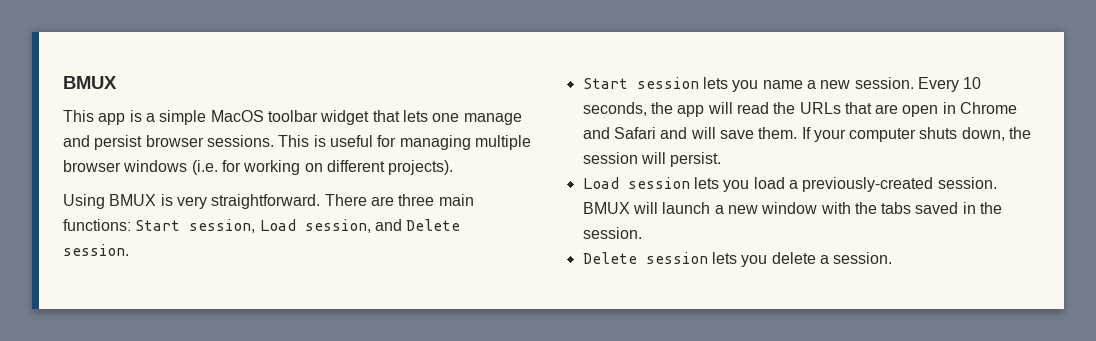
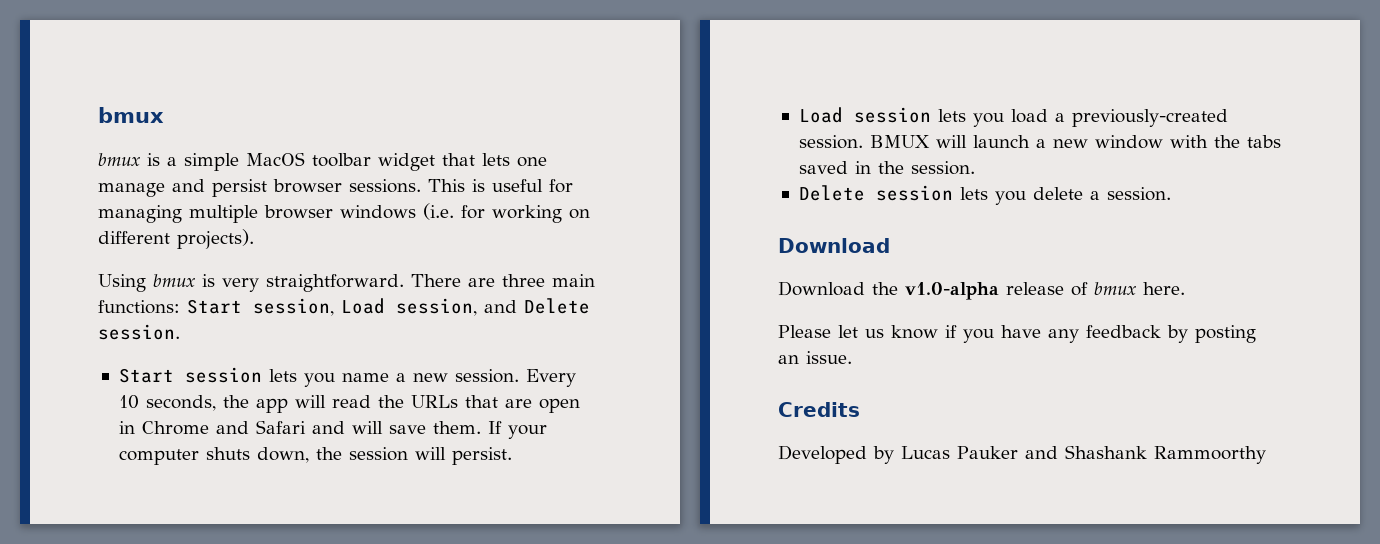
[63,76,117,89] [63,110,126,125] BMUX // This app -> [98,107,164,123] [98,153,140,166] bmux // bmux
[109,194,157,206] BMUX -> [153,274,195,287] bmux
(893, 258) none -> [778,238,890,253] [778,281,1185,300] [778,325,1256,343] [778,351,852,364] [778,402,860,417] [778,445,1266,464] // Download // Download the v1.0-alpha release of bmux here. // Please let us know if you have any feedback by posting an issue. // Credits // Developed by Lucas Pauker and Shashank Rammoorthy

